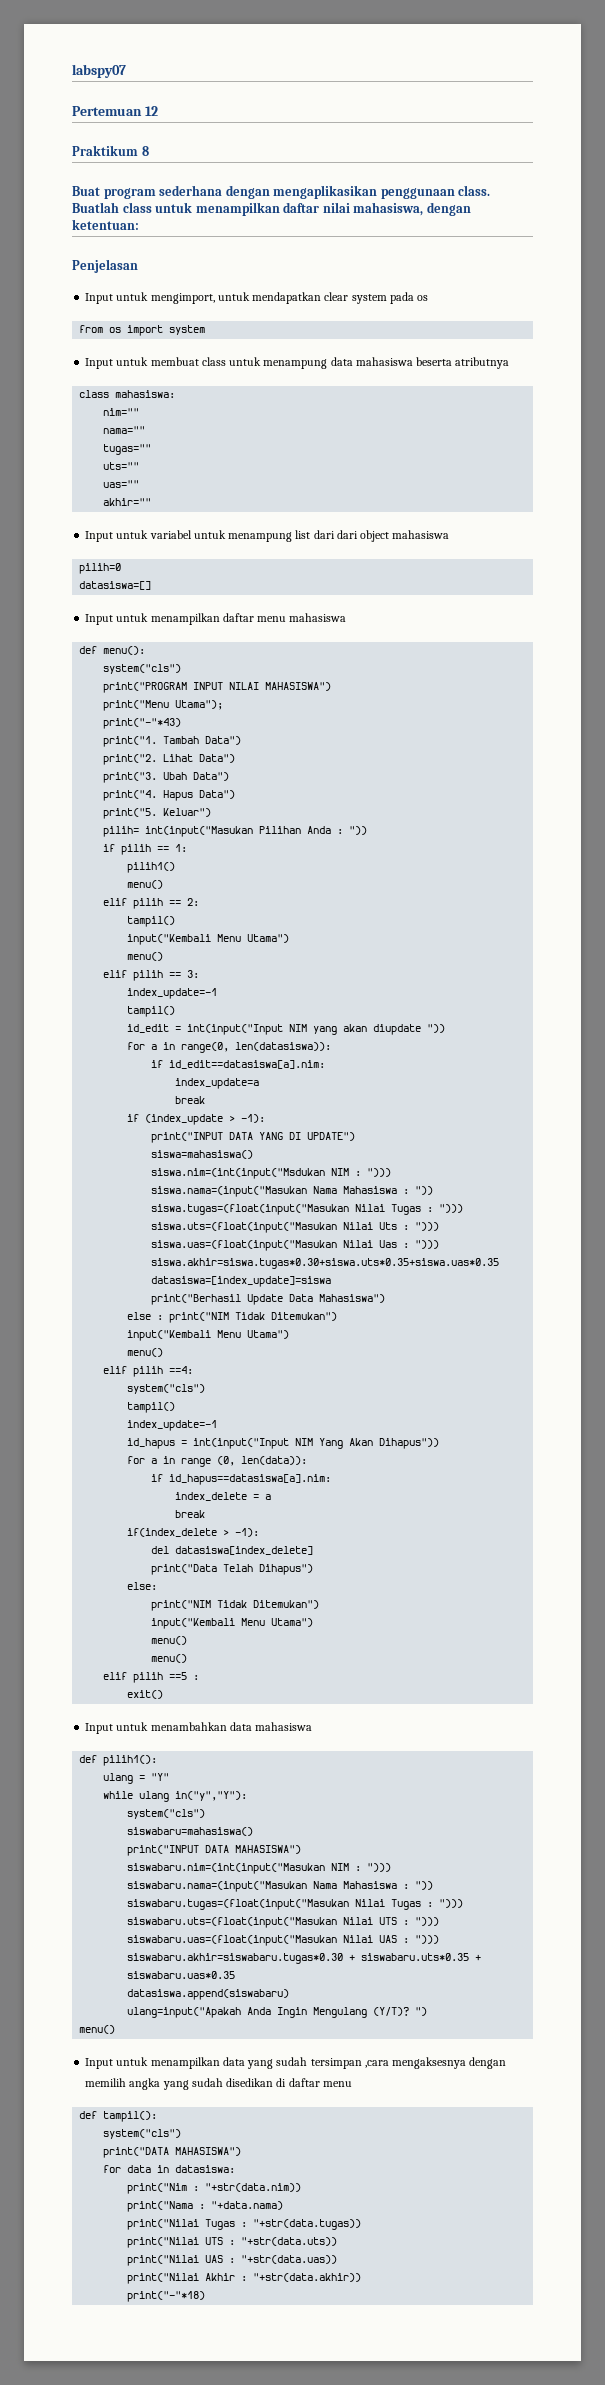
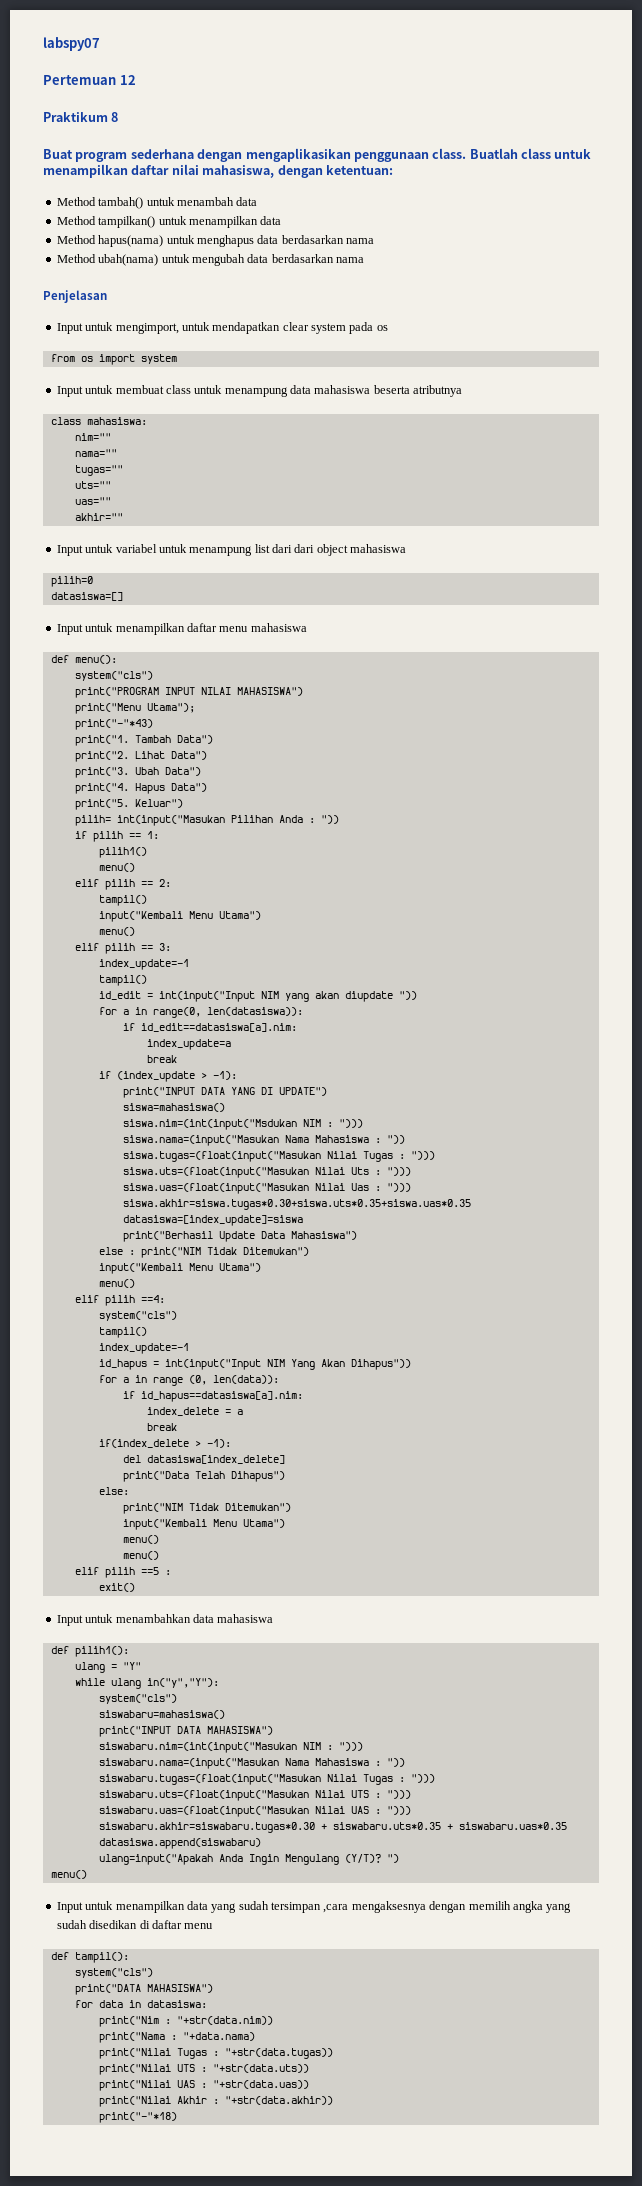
(139, 224) none -> [56,197,258,209] [56,216,282,228] [56,235,374,247] [56,254,364,266] // Method tambah() untuk menambah data // Method tampilkan() untuk menampilkan data // Method hapus(nama) untuk menghapus data berdasarkan nama // Method ubah(nama) untuk mengubah data berdasarkan nama

